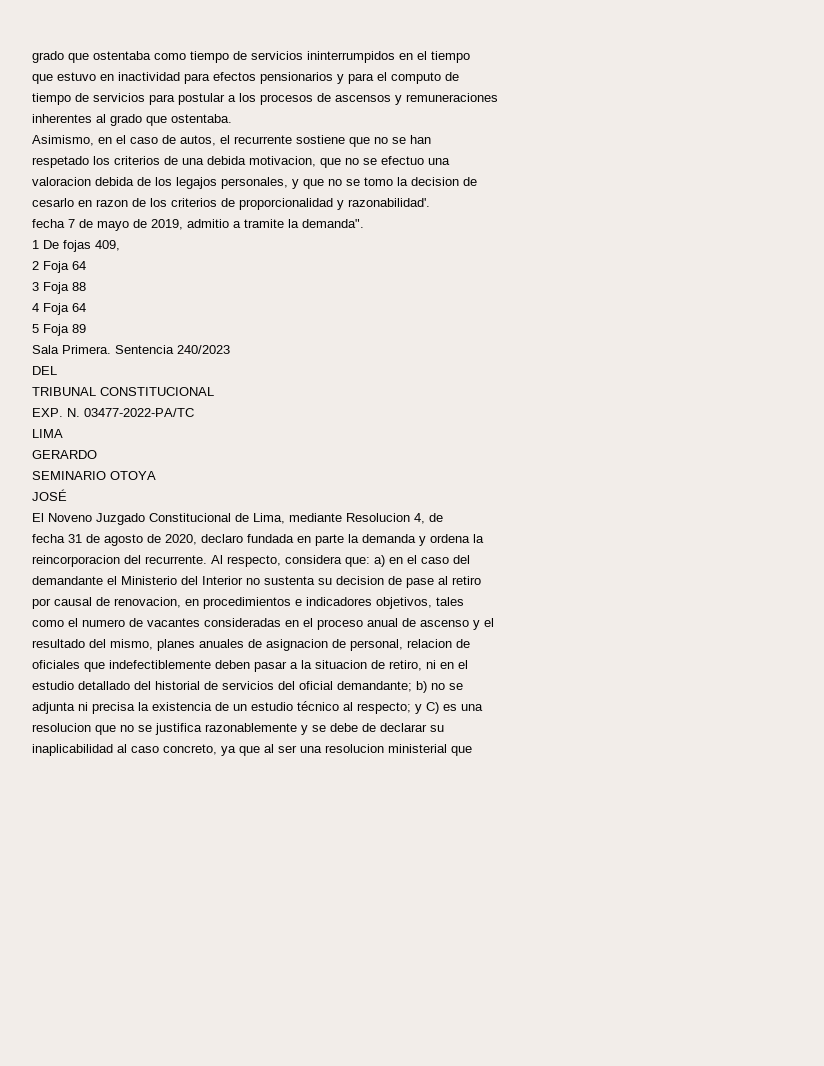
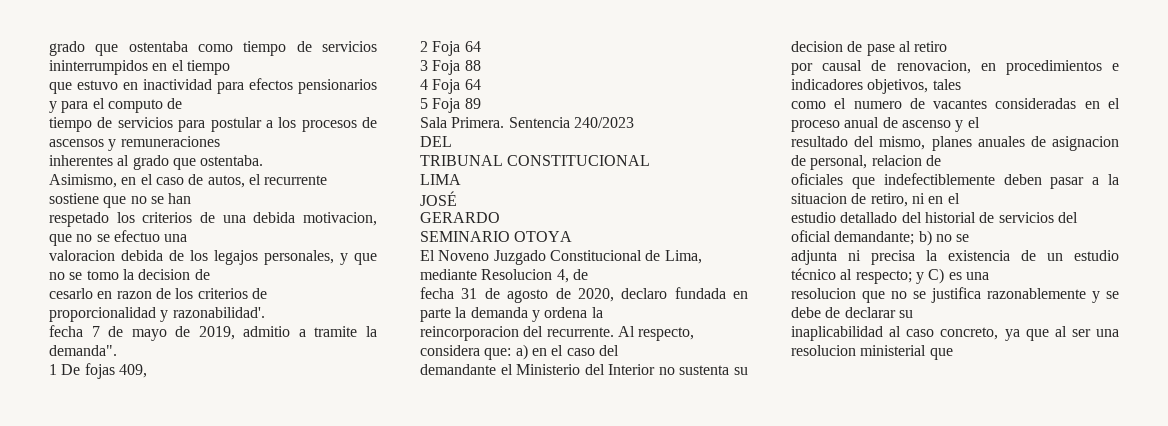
[32,408,194,417] [32,429,63,438] EXP. N. 03477-2022-PA/TC // LIMA -> [420,174,461,185] [420,191,457,206] LIMA // JOSÉ
[32,489,67,501] // JOSÉ -> (573, 236) none

